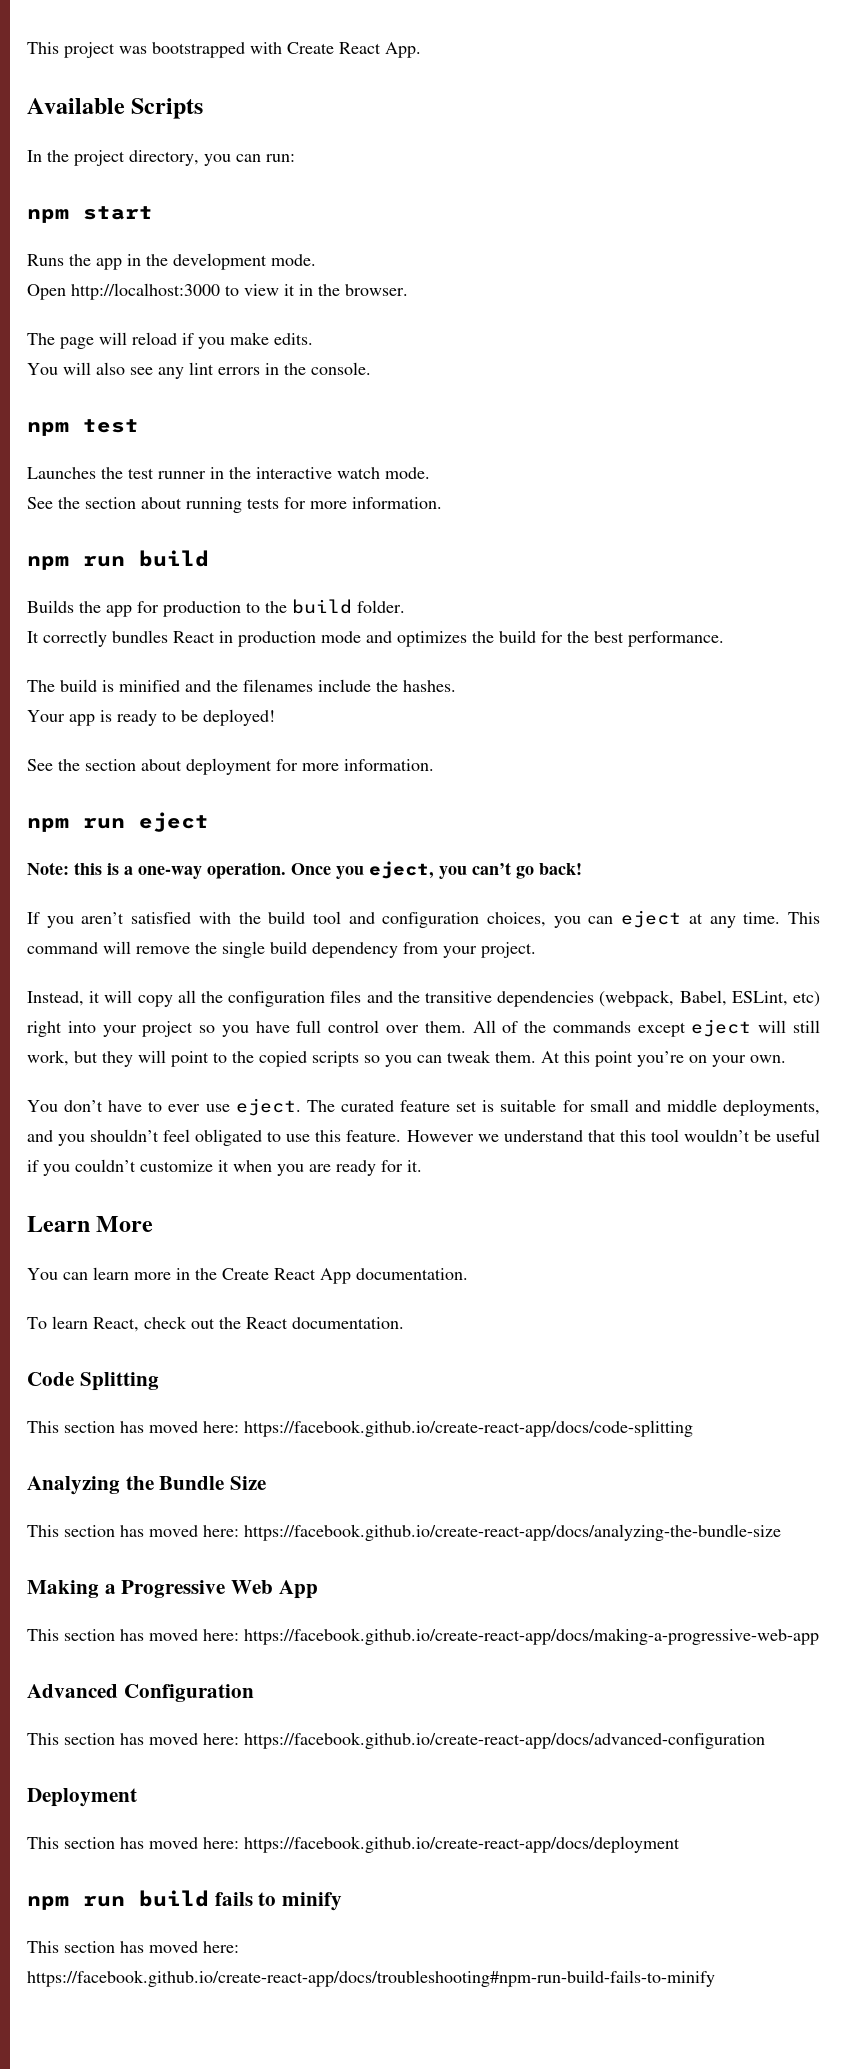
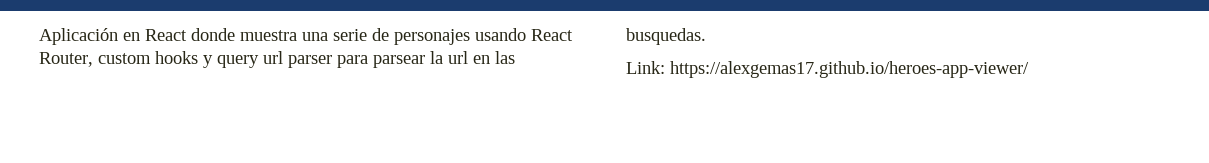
[27,42,421,58] [27,98,204,119] [27,150,295,166] [27,206,153,223] [27,253,316,270] [27,283,408,300] [27,332,313,349] [27,362,371,379] [27,419,139,436] [27,467,430,479] [27,497,442,513] [27,550,209,570] [27,599,405,617] [27,630,724,647] [27,679,456,692] [27,709,275,726] [27,758,434,775] [27,812,209,832] [27,861,582,879] [27,910,821,928] [27,941,536,958] [27,990,821,1007] [27,1019,821,1037] [27,1050,786,1067] [27,1098,821,1116] [27,1129,820,1146] [27,1159,422,1176] [27,1216,154,1232] [27,1267,468,1284] [27,1316,404,1332] [27,1372,159,1391] [27,1420,693,1437] [27,1476,267,1495] [27,1524,781,1541] [27,1580,318,1599] [27,1628,819,1645] [27,1684,254,1702] [27,1732,765,1749] [27,1788,137,1807] [27,1836,680,1853] [27,1890,343,1911] [27,1941,239,1953] [27,1970,715,1987] This project was bootstrapped with Create React App. // Available Scripts // In the project directory, you can run: // npm start // Runs the app in the development mode. // Open http://localhost:3000 to view it in the browser. // The page will reload if you make edits. // You will also see any lint errors in the console. // npm test // Launches the test runner in the interactive watch mode. // See the section about running tests for more information. // npm run build // Builds the app for production to the build folder. // It correctly bundles React in production mode and optimizes the build for the best performance. // The build is minified and the filenames include the hashes. // Your app is ready to be deployed! // See the section about deployment for more information. // npm run eject // Note: this is a one-way operation. Once you eject, you can’t go back! // If you aren’t satisfied with the build tool and configuration choices, you can eject at any time. This command will remove the single build dependency from your project. // Instead, it will copy all the configuration files and the transitive dependencies (webpack, Babel, ESLint, etc) right into your project so you have full control over them. All of the commands except eject will still work, but they will point to the copied scripts so you can tweak them. At this point you’re on your own. // You don’t have to ever use eject. The curated feature set is suitable for small and middle deployments, and you shouldn’t feel obligated to use this feature. However we understand that this tool wouldn’t be useful if you couldn’t customize it when you are ready for it. // Learn More // You can learn more in the Create React App documentation. // To learn React, check out the React documentation. // Code Splitting // This section has moved here: https://facebook.github.io/create-react-app/docs/code-splitting // Analyzing the Bundle Size // This section has moved here: https://facebook.github.io/create-react-app/docs/analyzing-the-bundle-size // Making a Progressive Web App // This section has moved here: https://facebook.github.io/create-react-app/docs/making-a-progressive-web-app // Advanced Configuration // This section has moved here: https://facebook.github.io/create-react-app/docs/advanced-configuration // Deployment // This section has moved here: https://facebook.github.io/create-react-app/docs/deployment // npm run build fails to minify // This section has moved here: https://facebook.github.io/create-react-app/docs/troubleshooting#npm-run-build-fails-to-minify -> [39,28,573,45] [39,51,515,68] [626,28,706,45] [626,61,1029,78] Aplicación en React donde muestra una serie de personajes usando React Router, custom hooks y query url parser para parsear la url en las busquedas. // Link: https://alexgemas17.github.io/heroes-app-viewer/

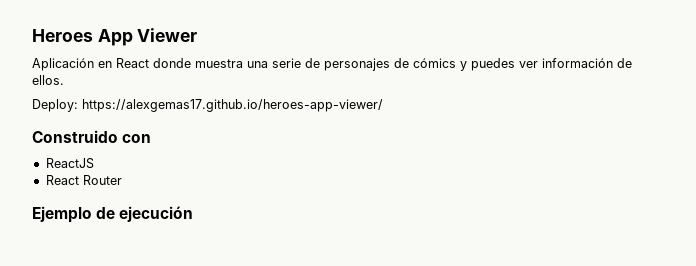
(39, 36) none -> [32,28,198,46] Heroes App Viewer //
[475,28,573,41] [39,51,515,68] [626,28,706,45] [626,61,1029,78] usando React Router, custom hooks y query url parser para parsear la url en las busquedas. // Link: https://alexgemas17.github.io/heroes-app-viewer/ -> [394,58,632,71] [32,75,64,85] [32,99,383,112] [32,130,152,143] [45,158,94,169] [45,175,122,185] [32,206,194,223] de cómics y puedes ver información de ellos. // Deploy: https://alexgemas17.github.io/heroes-app-viewer/ // Construido con // ReactJS // React Router // Ejemplo de ejecución

